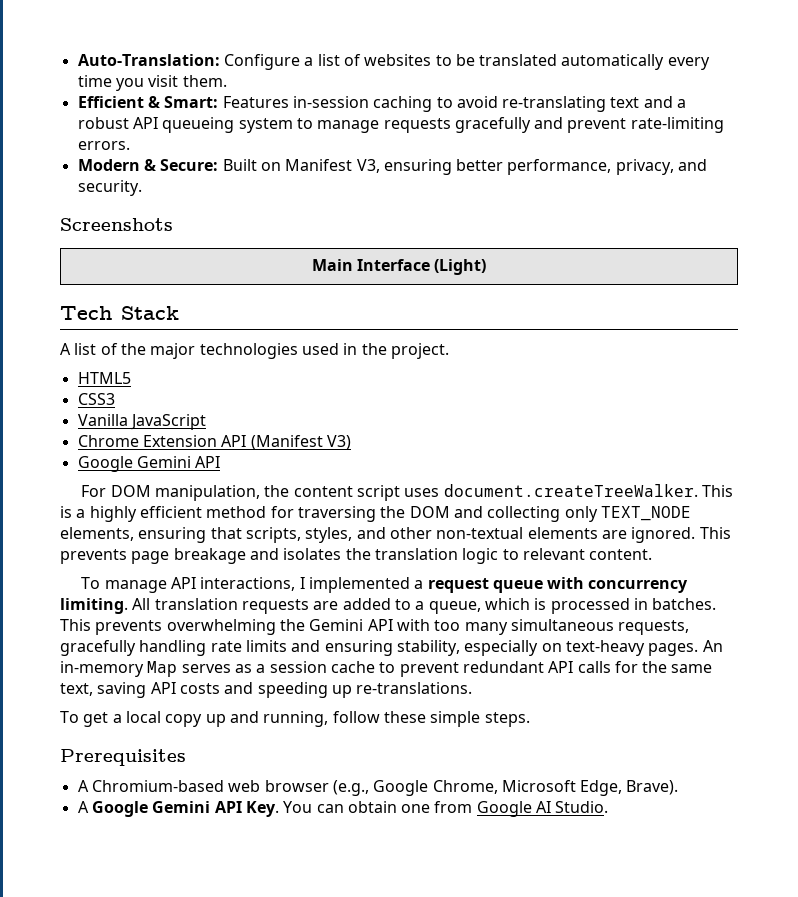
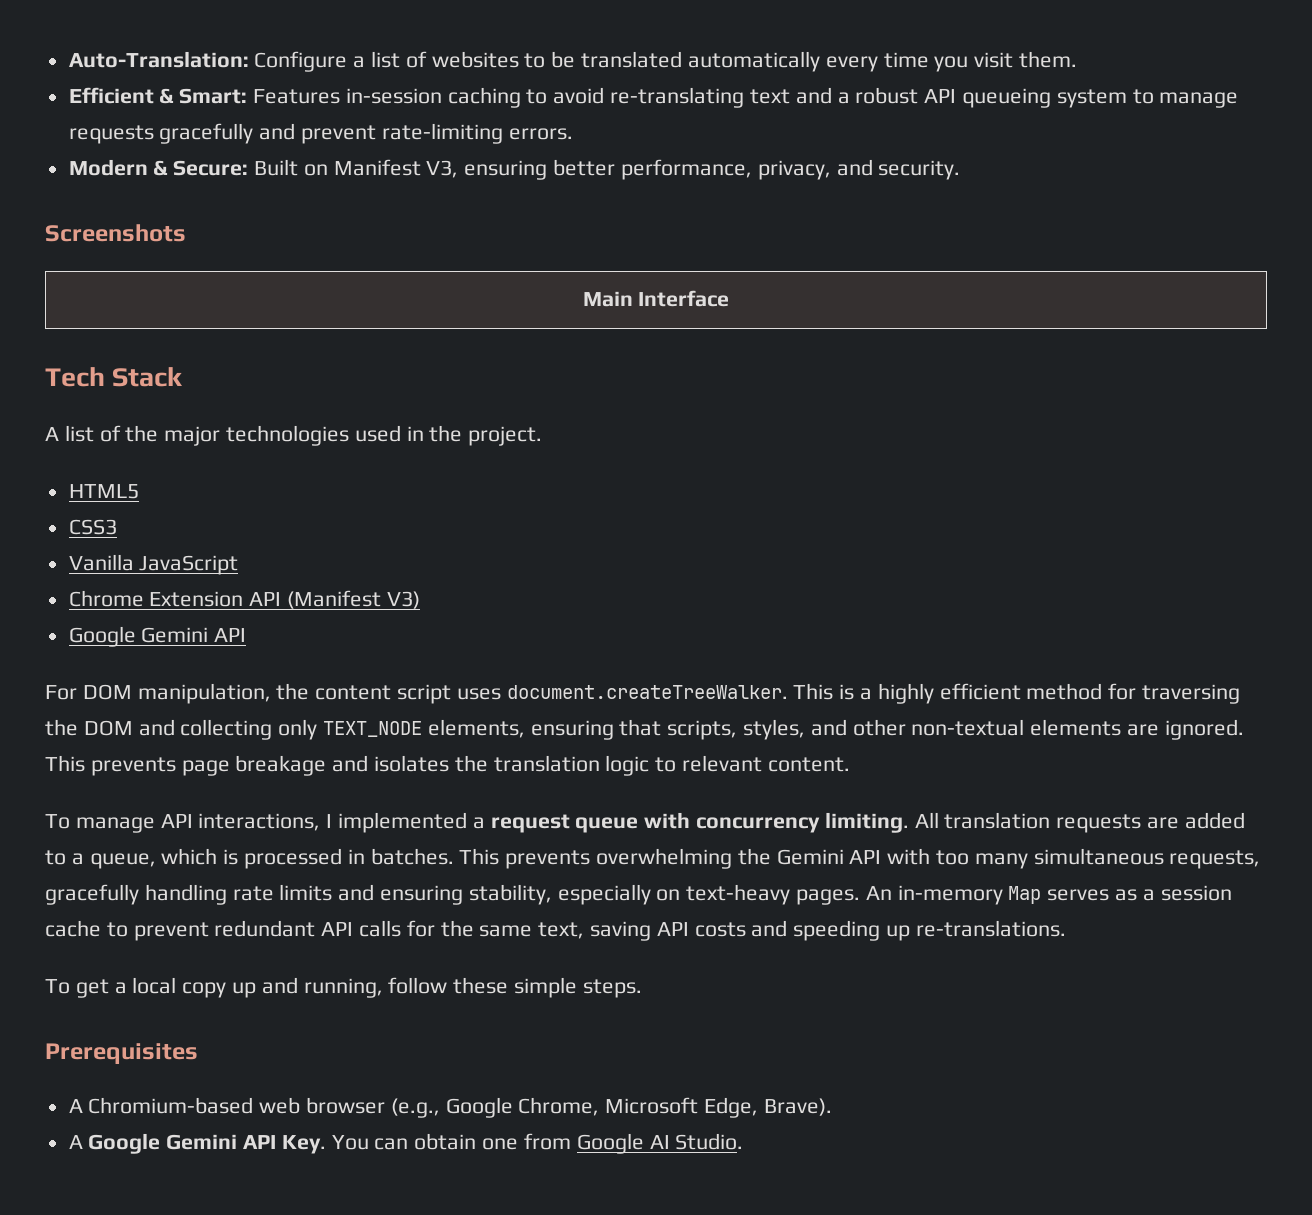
[434,259,487,275] (Light) -> (730, 298) none

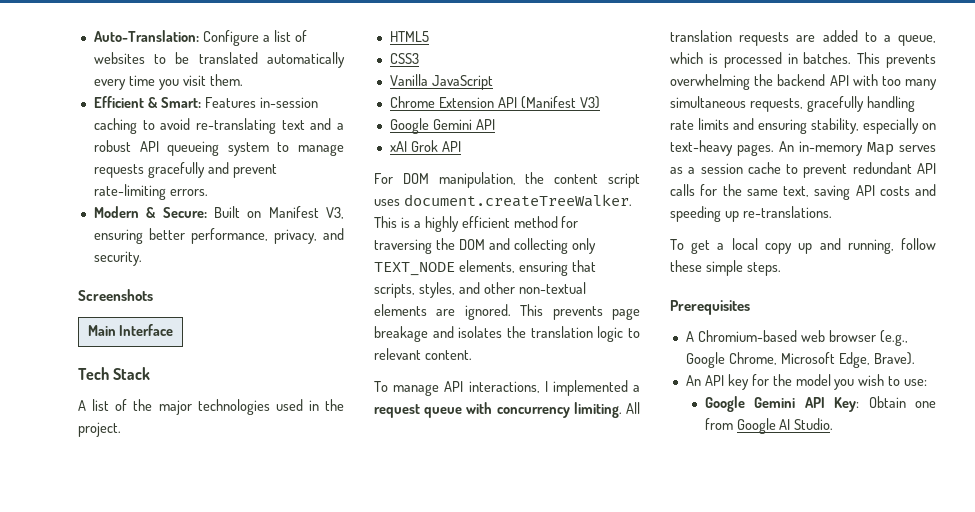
(247, 635) none -> [389,140,461,152] // xAI Grok API
[776,849,844,865] Gemini -> [777,74,826,86] backend
[68,1133,477,1154] A Google Gemini API Key. You can obtain -> [685,374,928,390] [704,396,906,412] An API key for the model you wish to use: // Google Gemini API Key: Obtain

